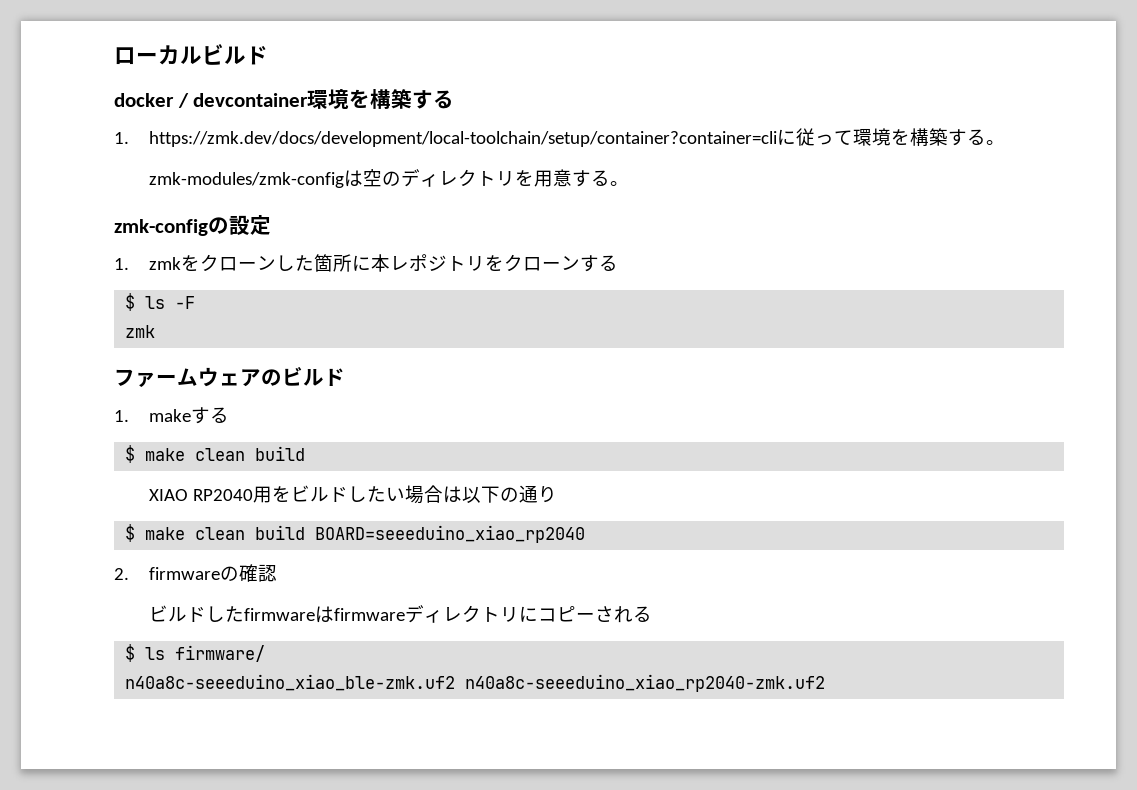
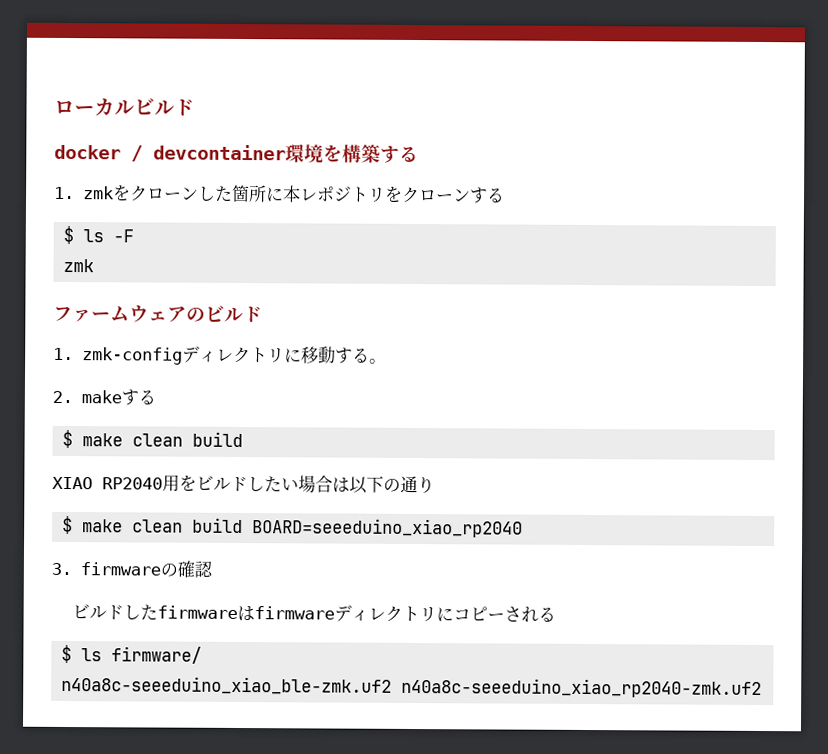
[114,128,1005,147] [148,169,629,188] [114,215,271,236] // 1. https://zmk.dev/docs/development/local-toolchain/setup/container?container=cliに従って環境を構築する。 // zmk-modules/zmk-configは空のディレクトリを用意する。 // zmk-configの設定 -> (419, 154) none
(129, 416) none -> [81,345,387,365] [52,390,73,404] zmk-configディレクトリに移動する。 // 2.
[114,568,129,580] 2. -> [51,562,72,576] 3.

